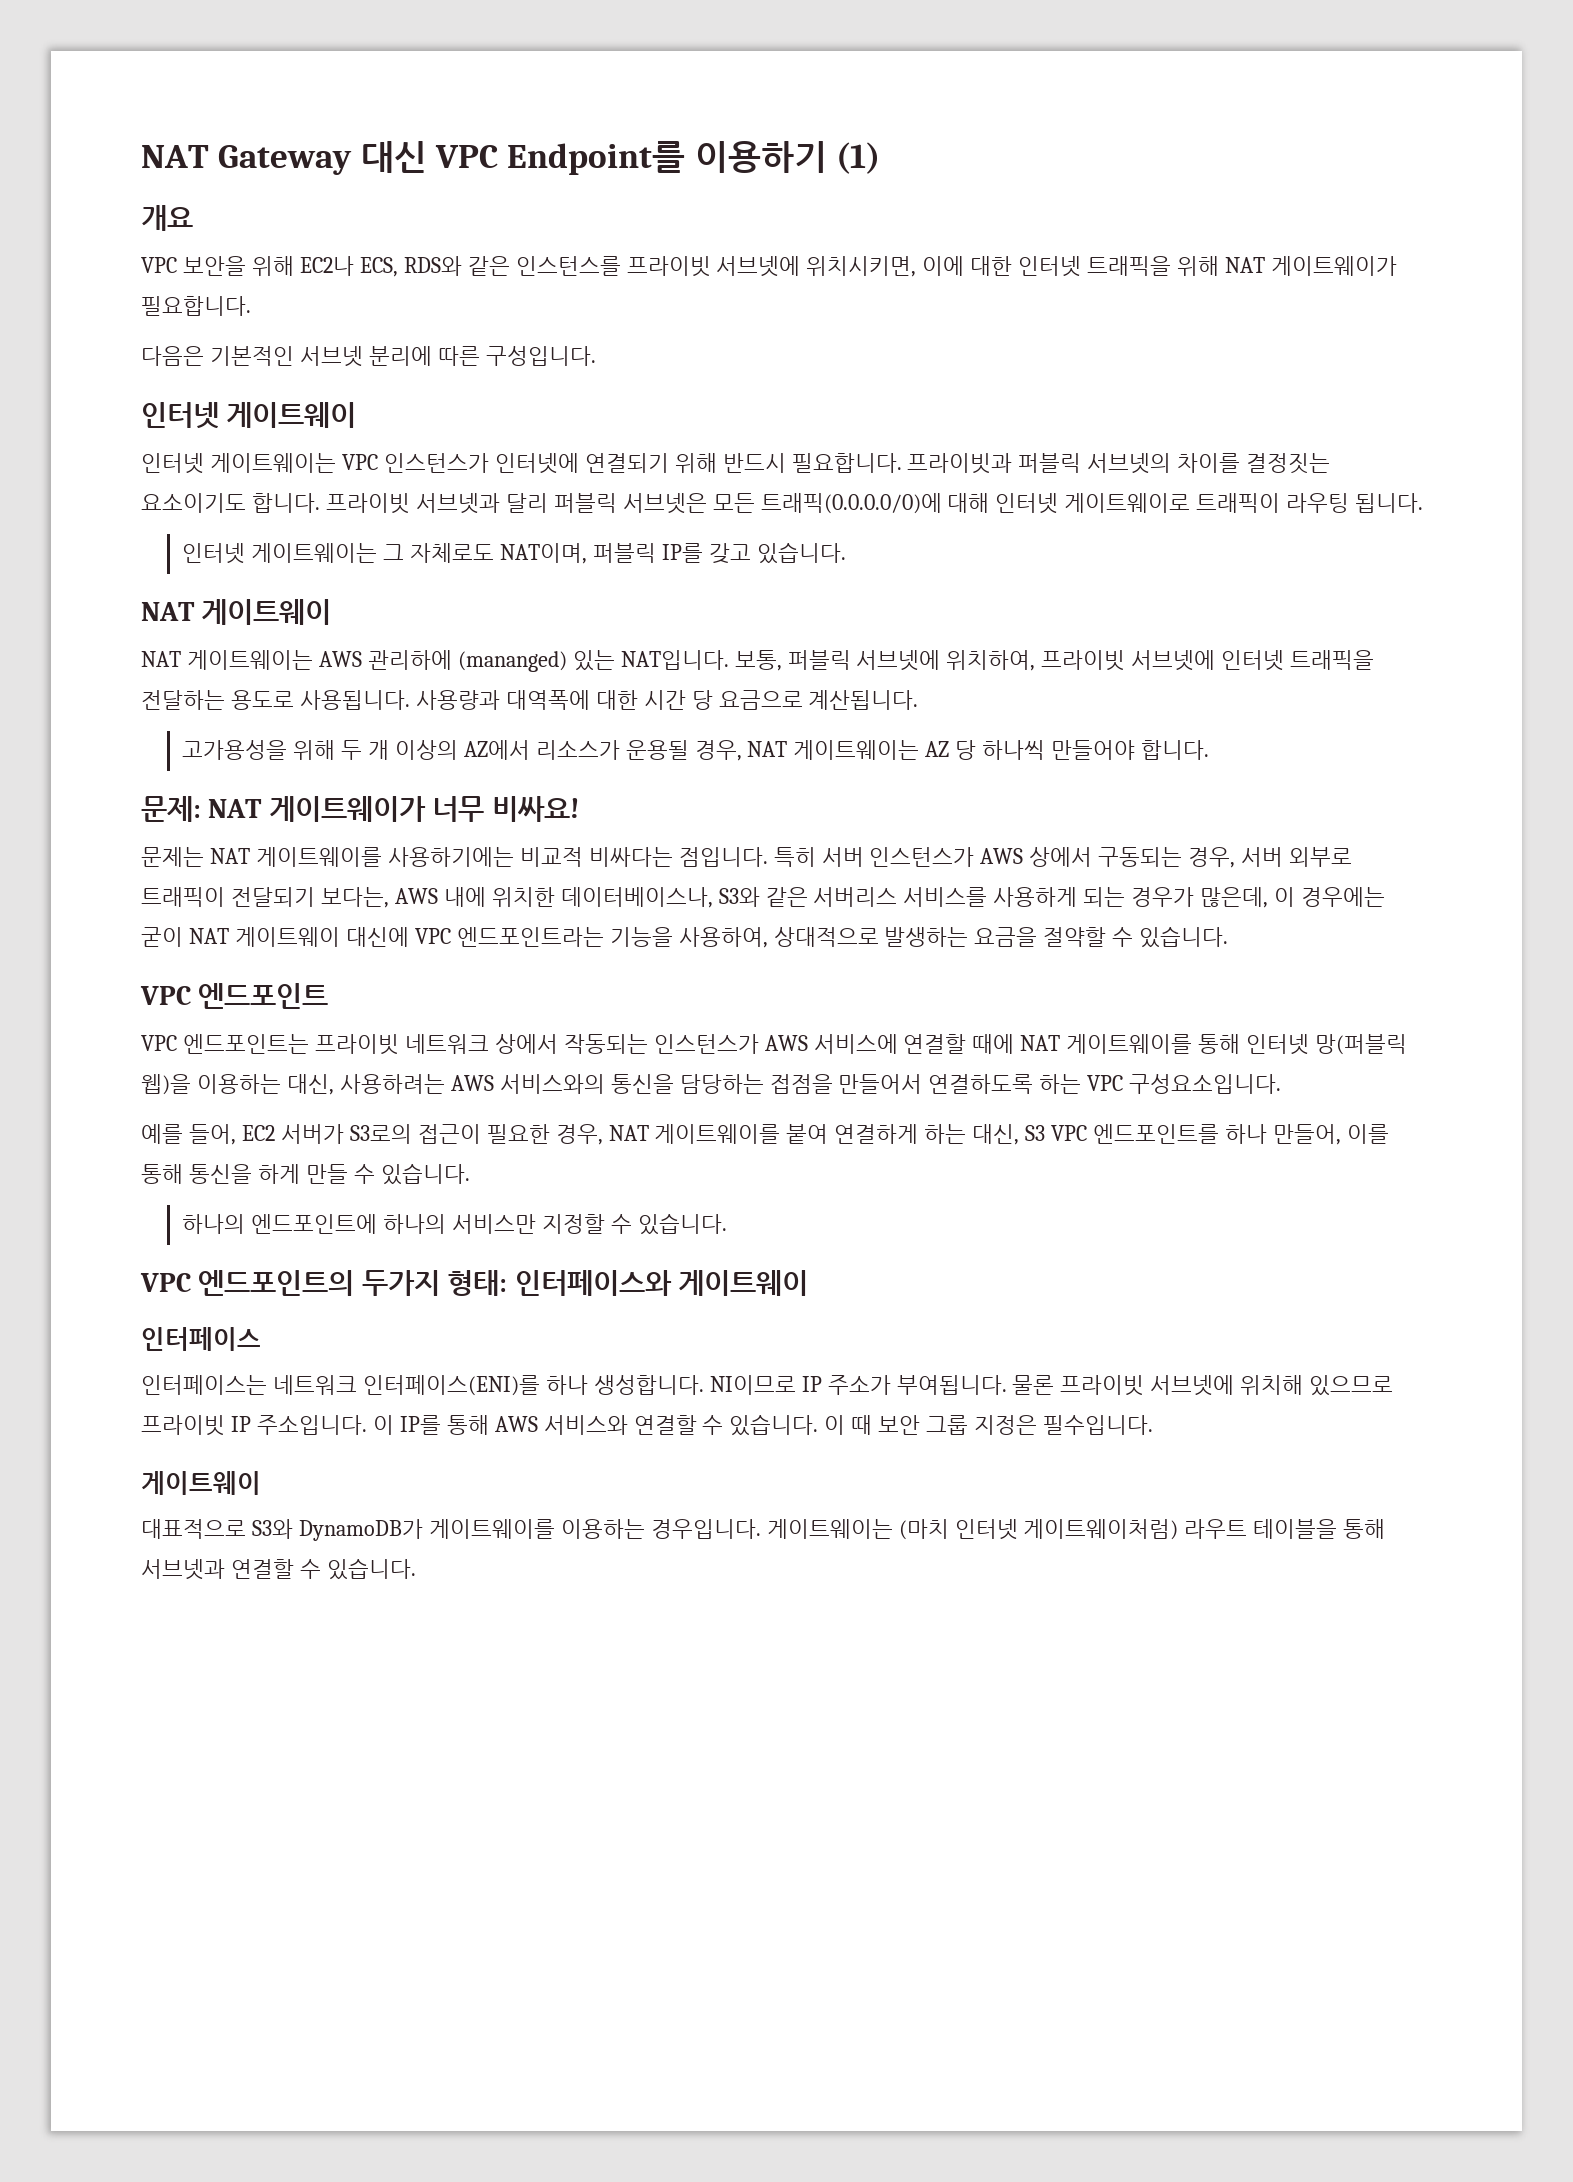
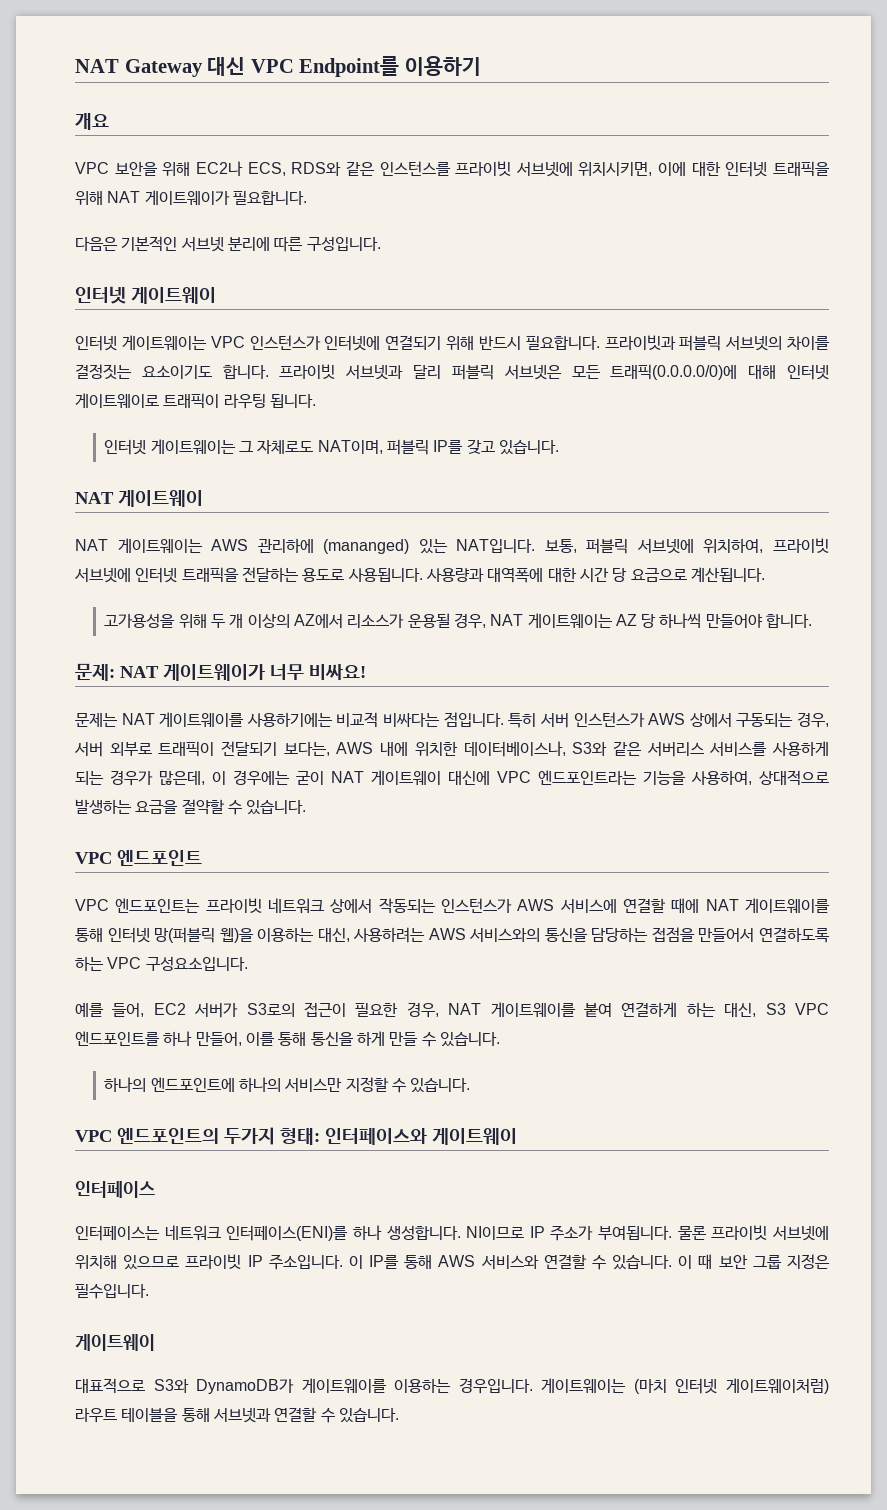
[835,142,880,174] (1) -> (481, 66) none

